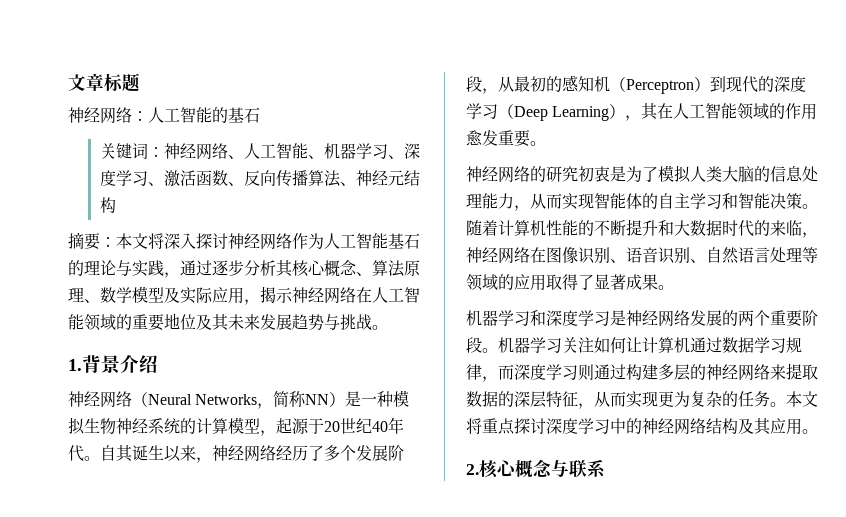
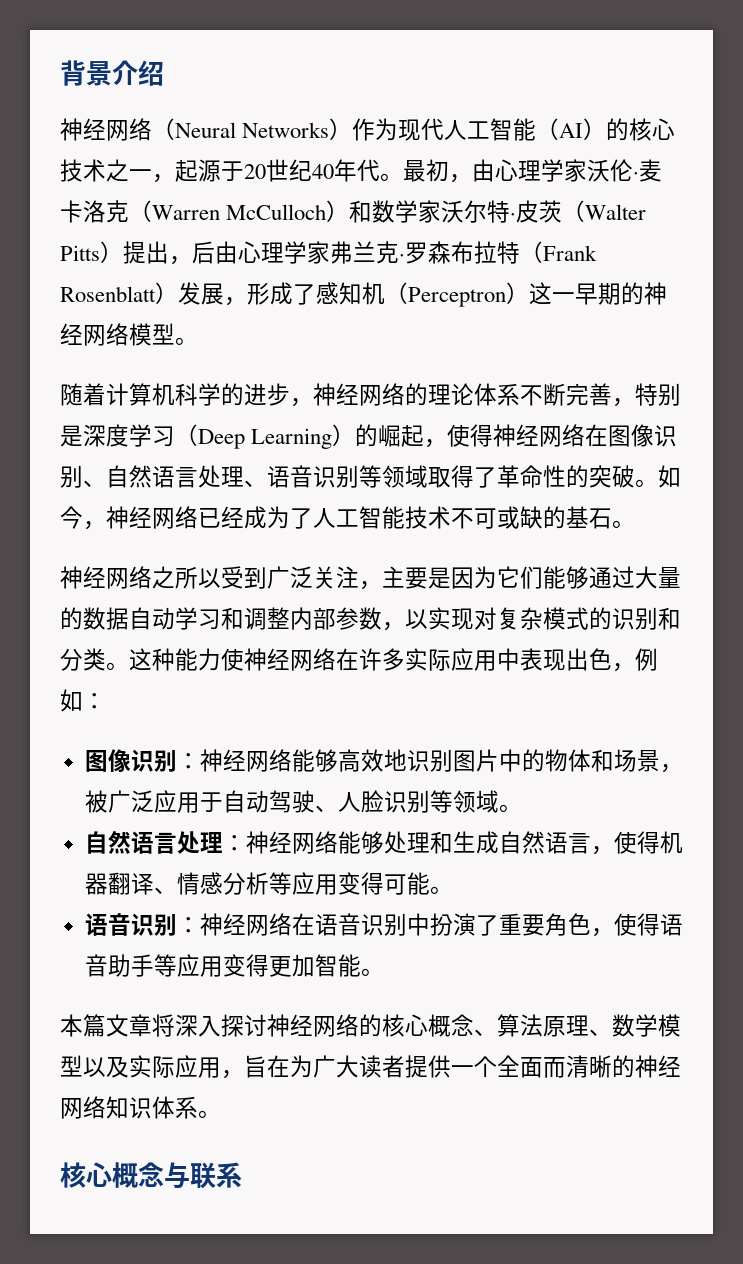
[68,73,140,92] [68,107,260,124] [99,143,420,160] [99,170,420,187] [99,197,116,213] [68,232,148,250] 文章标题 // 神经网络：人工智能的基石 // 关键词：神经网络、人工智能、机器学习、深度学习、激活函数、反向传播算法、神经元结构 // 摘要：本文 -> [60,60,164,86] [60,118,676,141] [60,159,662,183] [60,200,647,223] [60,241,597,265] [60,282,667,307] [60,323,198,346] [60,383,681,407] [60,424,678,449] [60,465,681,488] [60,506,635,530] [60,566,681,590] [60,607,681,631] [60,648,658,672] [60,689,106,712] [84,749,683,773] [84,790,522,813] [84,830,683,855] [84,872,453,895] [84,913,683,937] [84,954,384,977] [60,1014,152,1037] 背景介绍 // 神经网络（Neural Networks）作为现代人工智能（AI）的核心技术之一，起源于20世纪40年代。最初，由心理学家沃伦·麦卡洛克（Warren McCulloch）和数学家沃尔特·皮茨（Walter Pitts）提出，后由心理学家弗兰克·罗森布拉特（Frank Rosenblatt）发展，形成了感知机（Perceptron）这一早期的神经网络模型。 // 随着计算机科学的进步，神经网络的理论体系不断完善，特别是深度学习（Deep Learning）的崛起，使得神经网络在图像识别、自然语言处理、语音识别等领域取得了革命性的突破。如今，神经网络已经成为了人工智能技术不可或缺的基石。 // 神经网络之所以受到广泛关注，主要是因为它们能够通过大量的数据自动学习和调整内部参数，以实现对复杂模式的识别和分类。这种能力使神经网络在许多实际应用中表现出色，例如： // 图像识别：神经网络能够高效地识别图片中的物体和场景，被广泛应用于自动驾驶、人脸识别等领域。 // 自然语言处理：神经网络能够处理和生成自然语言，使得机器翻译、情感分析等应用变得可能。 // 语音识别：神经网络在语音识别中扮演了重要角色，使得语音助手等应用变得更加智能。 // 本篇文章
[292,233,420,249] [68,260,293,278] 作为人工智能基石的理论与实践，通过逐步分析其 -> [359,1014,382,1037] 的
(164, 295) none -> [83,1057,106,1077] 以
[260,286,420,304] [68,313,388,331] [68,355,158,374] [68,390,410,409] [68,417,404,436] [68,445,404,463] [466,75,806,94] [466,103,818,121] [466,130,546,147] [466,165,818,183] [466,193,818,211] [466,219,818,238] [466,247,818,264] [466,274,674,291] [466,310,818,327] [466,337,802,353] [466,363,818,382] [466,391,818,409] [466,418,818,435] [466,464,479,475] 揭示神经网络在人工智能领域的重要地位及其未来发展趋势与挑战。 // 1.背景介绍 // 神经网络（Neural Networks，简称NN）是一种模拟生物神经系统的计算模型，起源于20世纪40年代。自其诞生以来，神经网络经历了多个发展阶段，从最初的感知机（Perceptron）到现代的深度学习（Deep Learning），其在人工智能领域的作用愈发重要。 // 神经网络的研究初衷是为了模拟人类大脑的信息处理能力，从而实现智能体的自主学习和智能决策。随着计算机性能的不断提升和大数据时代的来临，神经网络在图像识别、语音识别、自然语言处理等领域的应用取得了显著成果。 // 机器学习和深度学习是神经网络发展的两个重要阶段。机器学习关注如何让计算机通过数据学习规律，而深度学习则通过构建多层的神经网络来提取数据的深层特征，从而实现更为复杂的任务。本文将重点探讨深度学习中的神经网络结构及其应用。 // 2. -> [244,1055,681,1078] [60,1096,221,1119] 旨在为广大读者提供一个全面而清晰的神经网络知识体系。 //

